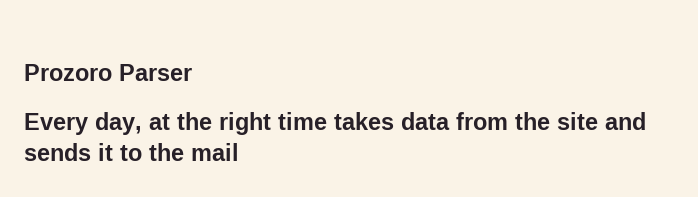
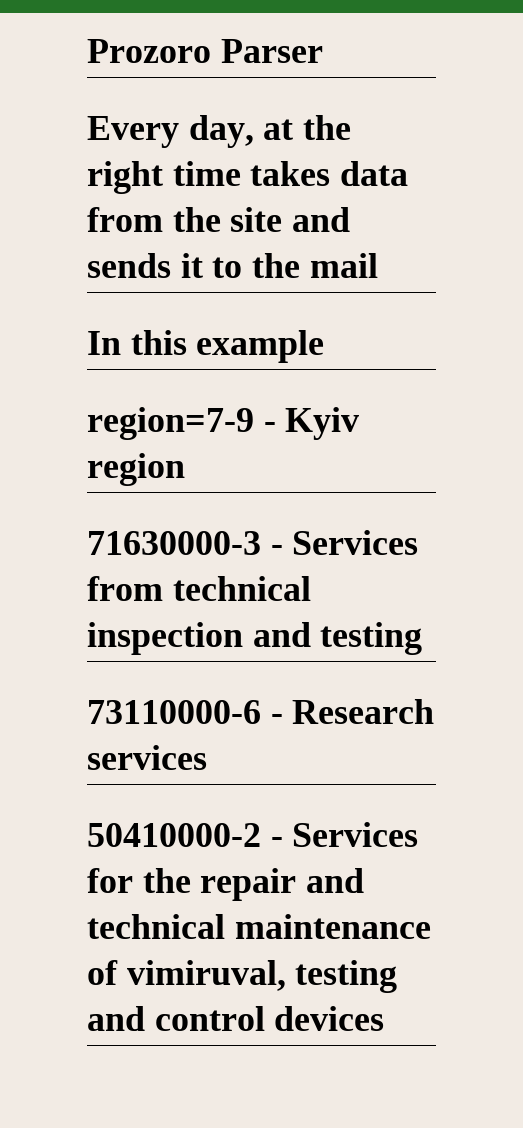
(239, 152) none -> [87,330,325,363] [87,407,360,440] [87,453,185,486] [87,530,419,555] [87,576,311,601] [87,622,423,655] [87,699,435,724] [87,745,207,770] [87,822,419,847] [87,868,365,901] [87,914,431,939] [87,960,398,993] [87,1006,385,1031] // In this example // region=7-9 - Kyiv region // 71630000-3 - Services from technical inspection and testing // 73110000-6 - Research services // 50410000-2 - Services for the repair and technical maintenance of vimiruval, testing and control devices

